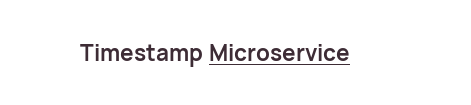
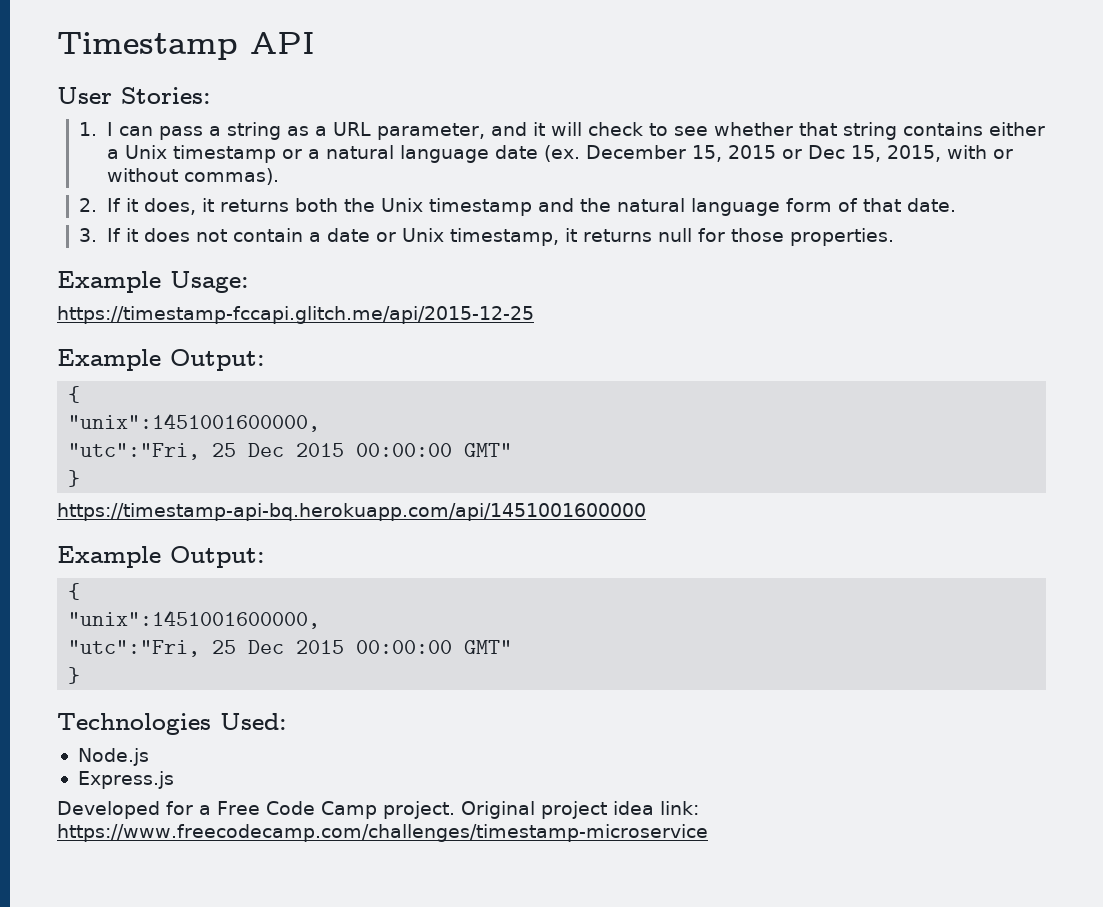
[209,44,351,61] Microservice -> [250,32,315,54] [57,87,211,104] [79,122,1045,140] [106,145,1013,163] [106,168,279,185] [79,198,956,216] [79,228,894,246] [57,271,249,293] [57,306,534,324] [57,349,265,371] [68,386,81,403] [68,413,321,432] [68,443,513,460] [68,470,81,487] [57,503,646,521] [57,546,265,568] [68,583,81,600] [68,610,321,629] [68,640,513,657] [68,667,81,684] [57,713,287,735] [77,748,149,766] [77,771,174,789] [57,801,699,819] [57,824,708,842] API // User Stories: // 1. I can pass a string as a URL parameter, and it will check to see whether that string contains either a Unix timestamp or a natural language date (ex. December 15, 2015 or Dec 15, 2015, with or without commas). // 2. If it does, it returns both the Unix timestamp and the natural language form of that date. // 3. If it does not contain a date or Unix timestamp, it returns null for those properties. // Example Usage: // https://timestamp-fccapi.glitch.me/api/2015-12-25 // Example Output: // { // "unix":1451001600000, // "utc":"Fri, 25 Dec 2015 00:00:00 GMT" // } // https://timestamp-api-bq.herokuapp.com/api/1451001600000 // Example Output: // { // "unix":1451001600000, // "utc":"Fri, 25 Dec 2015 00:00:00 GMT" // } // Technologies Used: // Node.js // Express.js // Developed for a Free Code Camp project. Original project idea link: https://www.freecodecamp.com/challenges/timestamp-microservice

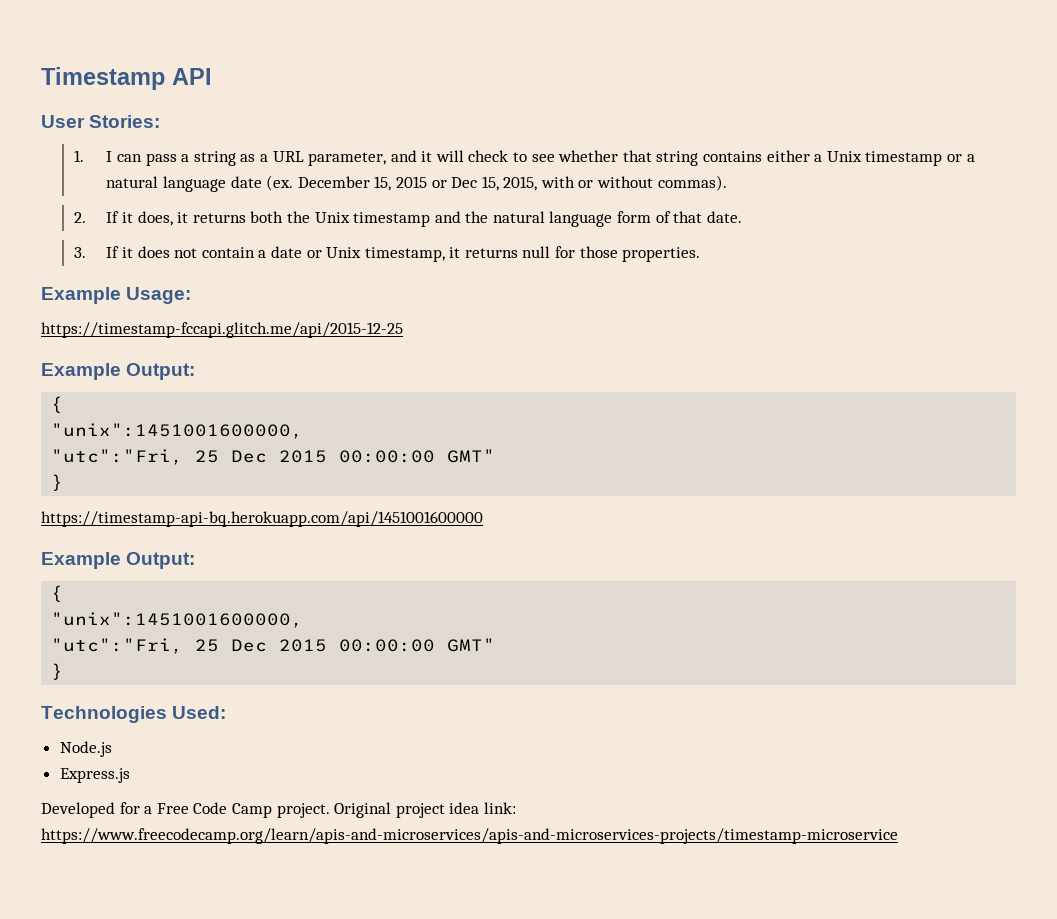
[57,824,708,842] https://www.freecodecamp.com/challenges/timestamp-microservice -> [41,828,898,844] https://www.freecodecamp.org/learn/apis-and-microservices/apis-and-microservices-projects/timestamp-microservice

